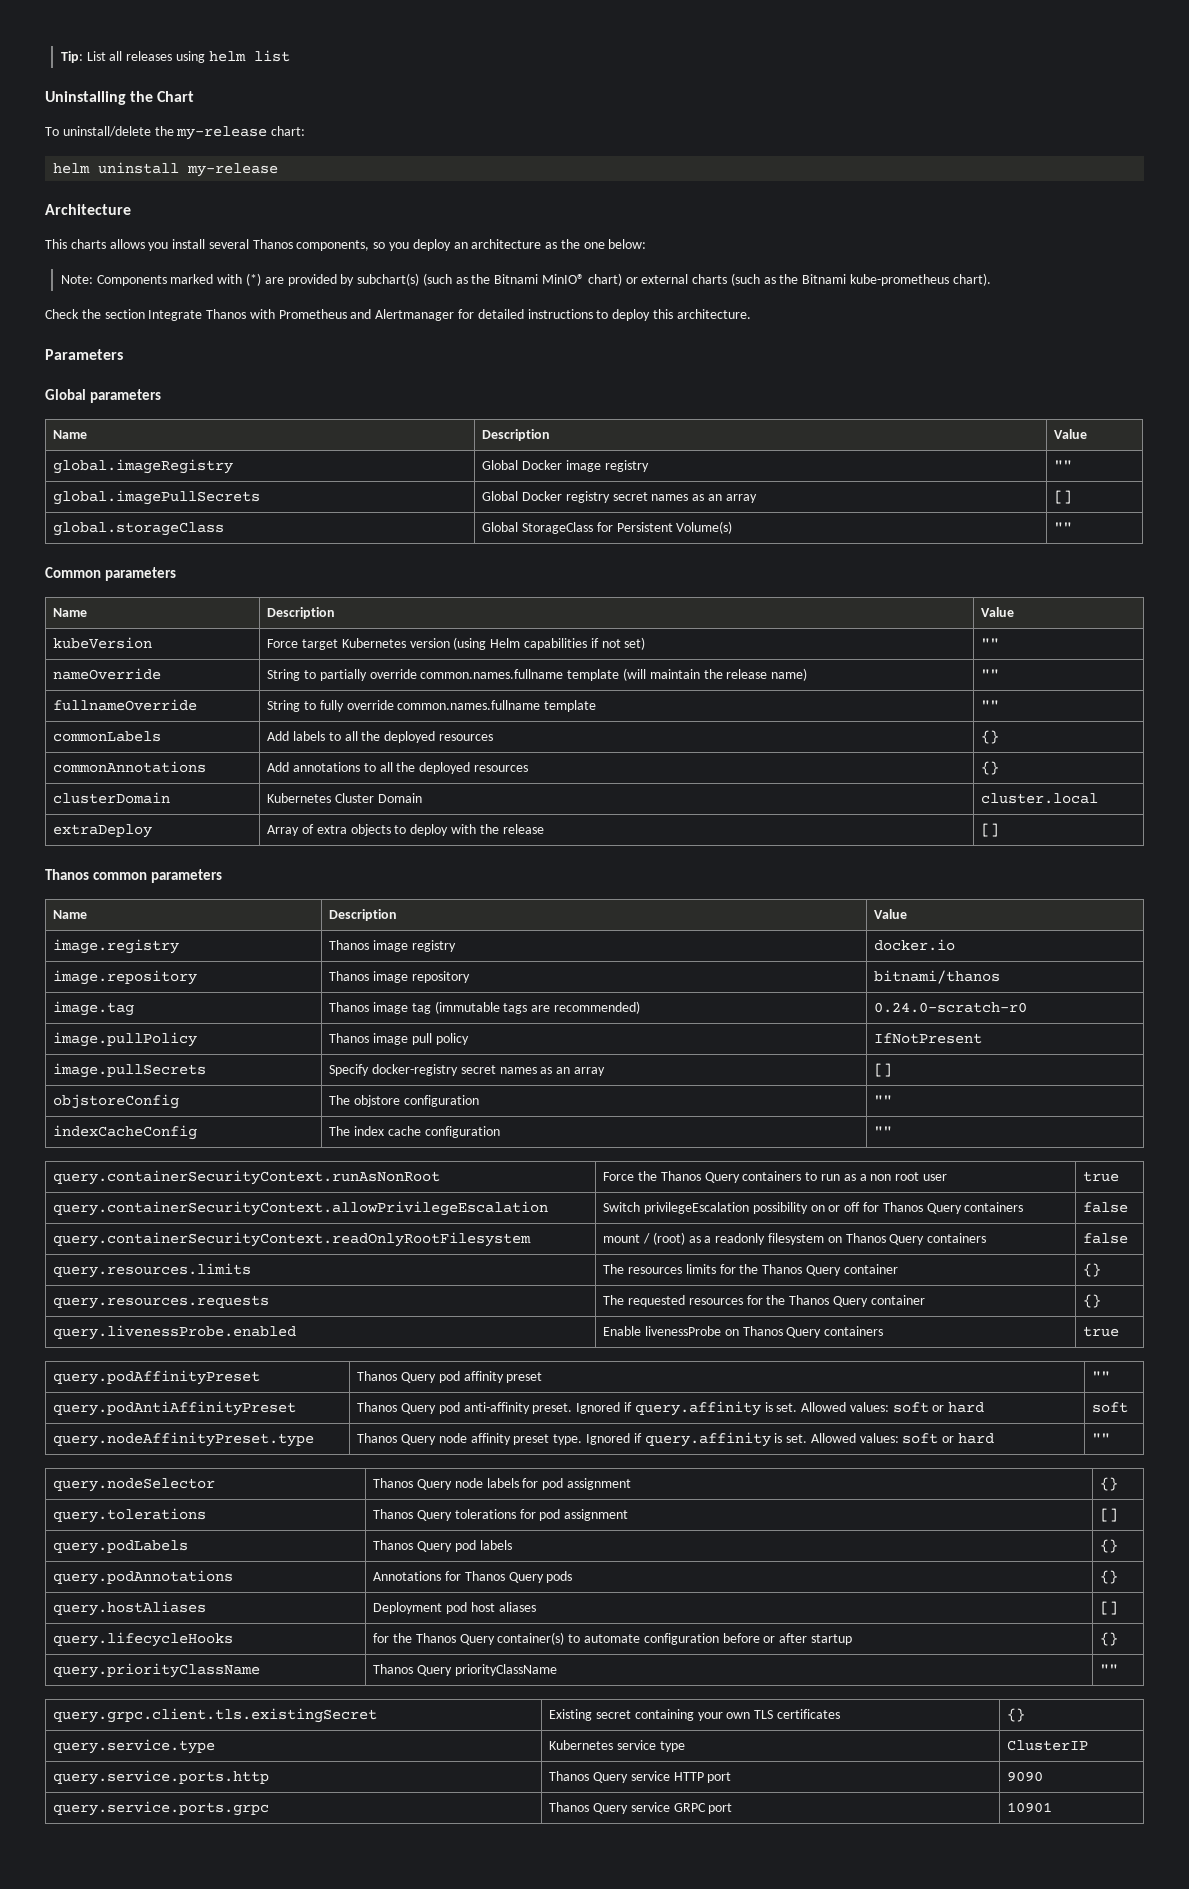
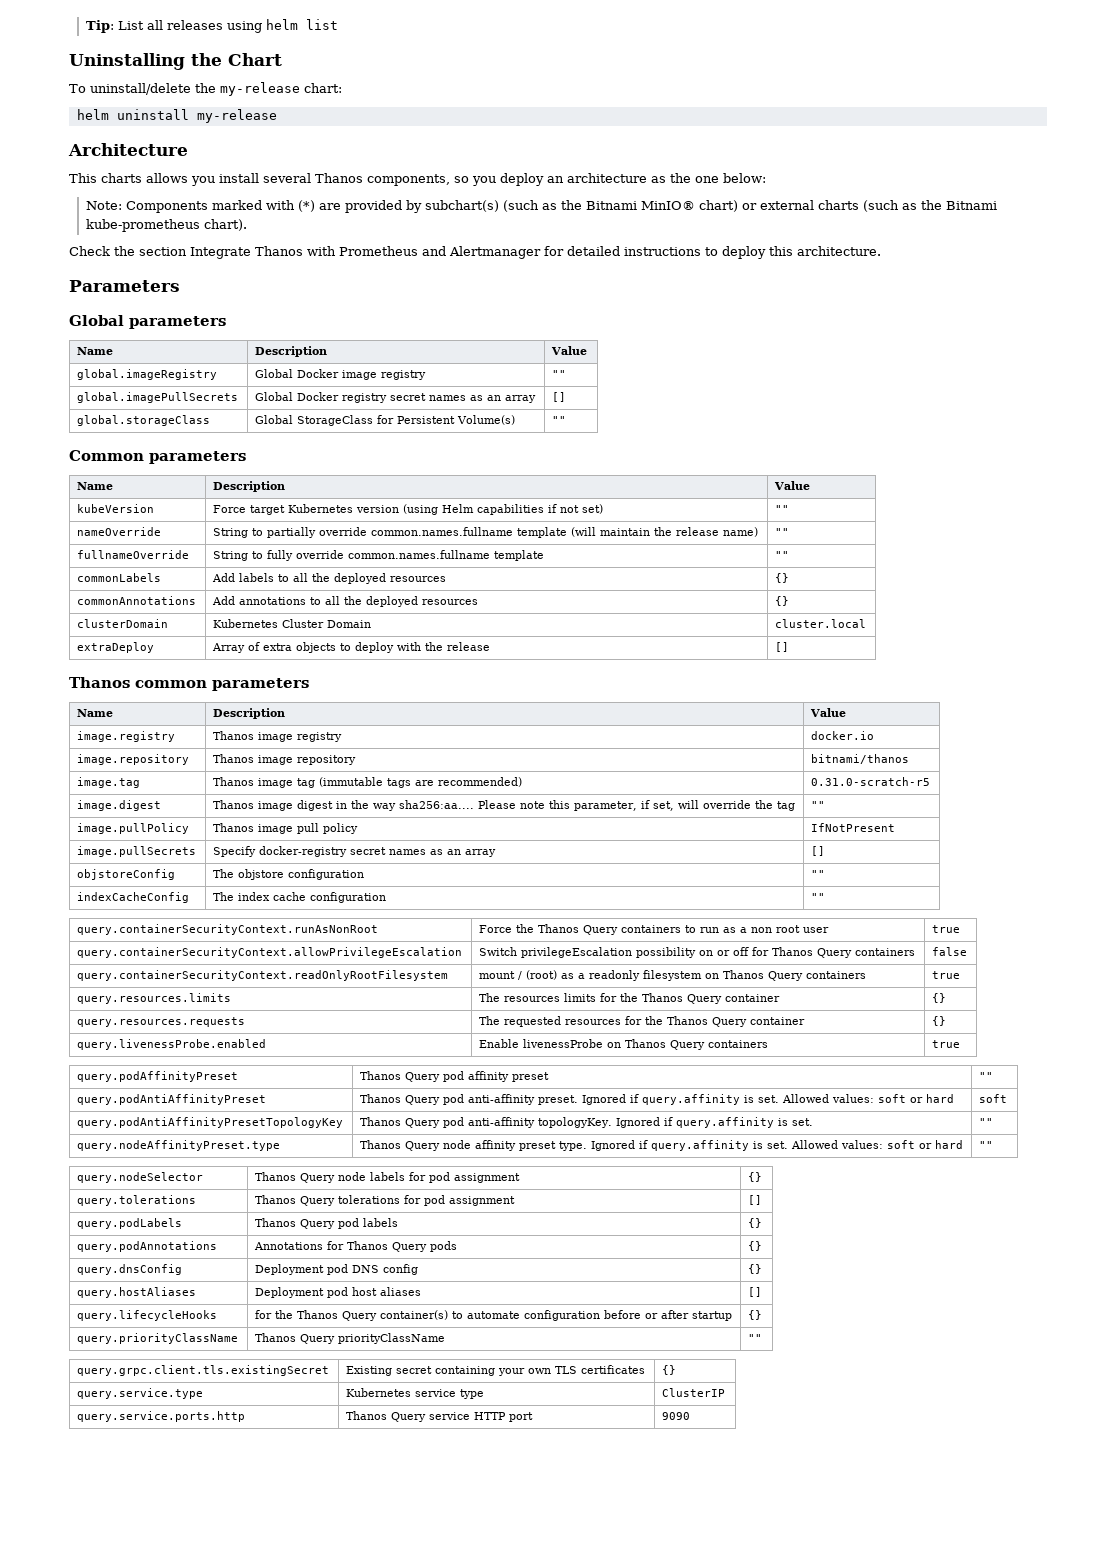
[874,1002,1028,1013] 0.24.0-scratch-r0 -> [811,777,931,786] [77,800,162,811] [213,800,796,811] [811,801,826,809] 0.31.0-scratch-r5 // image.digest | Thanos image digest in the way sha256:aa.... Please note this parameter, if set, will override the tag | ""
[1083,1233,1129,1244] false -> [932,971,961,979] true
(1129, 1407) none -> [77,1117,344,1128] [360,1117,814,1128] [979,1118,994,1126] // query.podAntiAffinityPresetTopologyKey | Thanos Query pod anti-affinity topologyKey. Ignored if query.affinity is set. | ""
(1119, 1577) none -> [77,1264,183,1275] [255,1264,419,1275] [748,1264,763,1274] // query.dnsConfig | Deployment pod DNS config | {}
[53,1801,270,1816] [549,1802,733,1814] [1007,1802,1053,1813] // query.service.ports.grpc | Thanos Query service GRPC port | 10901 -> (691, 1416) none

